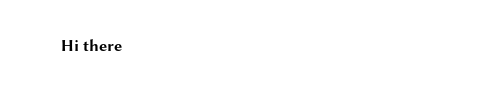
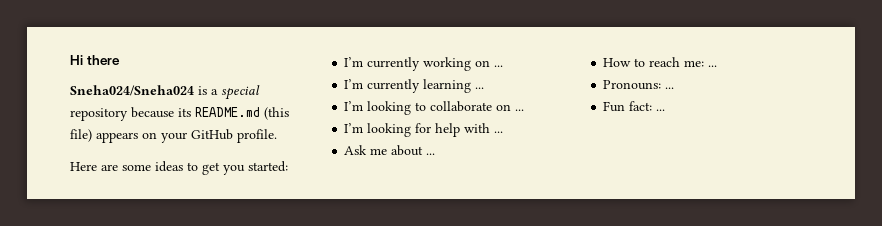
(123, 45) none -> [70,85,260,100] [70,107,289,121] [70,129,277,143] [70,161,288,175] [344,57,504,71] [344,79,485,93] [344,101,525,115] [344,123,504,137] [344,145,436,156] [603,57,718,67] [603,80,675,90] [603,101,666,112] // Sneha024/Sneha024 is a special repository because its README.md (this file) appears on your GitHub profile. // Here are some ideas to get you started: // I’m currently working on ... // I’m currently learning ... // I’m looking to collaborate on ... // I’m looking for help with ... // Ask me about ... // How to reach me: ... // Pronouns: ... // Fun fact: ...

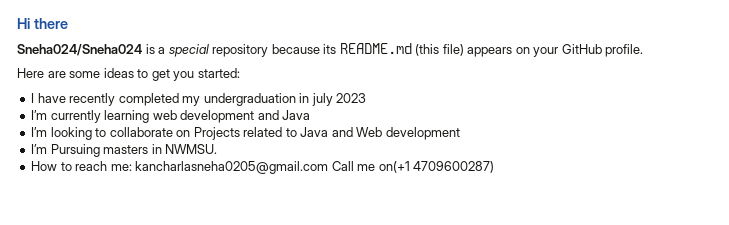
[344,57,504,71] I’m currently working on ... -> [31,93,367,106] I have recently completed my undergraduation in july 2023
[475,87,485,89] ... -> [152,110,311,123] web development and Java
[515,109,525,111] [344,123,504,137] [344,145,436,156] [603,57,718,67] [603,80,675,90] [603,101,666,112] ... // I’m looking for help with ... // Ask me about ... // How to reach me: ... // Pronouns: ... // Fun fact: ... -> [193,127,460,140] [31,144,218,157] [31,161,495,174] Projects related to Java and Web development // I’m Pursuing masters in NWMSU. // How to reach me: kancharlasneha0205@gmail.com Call me on(+1 4709600287)

